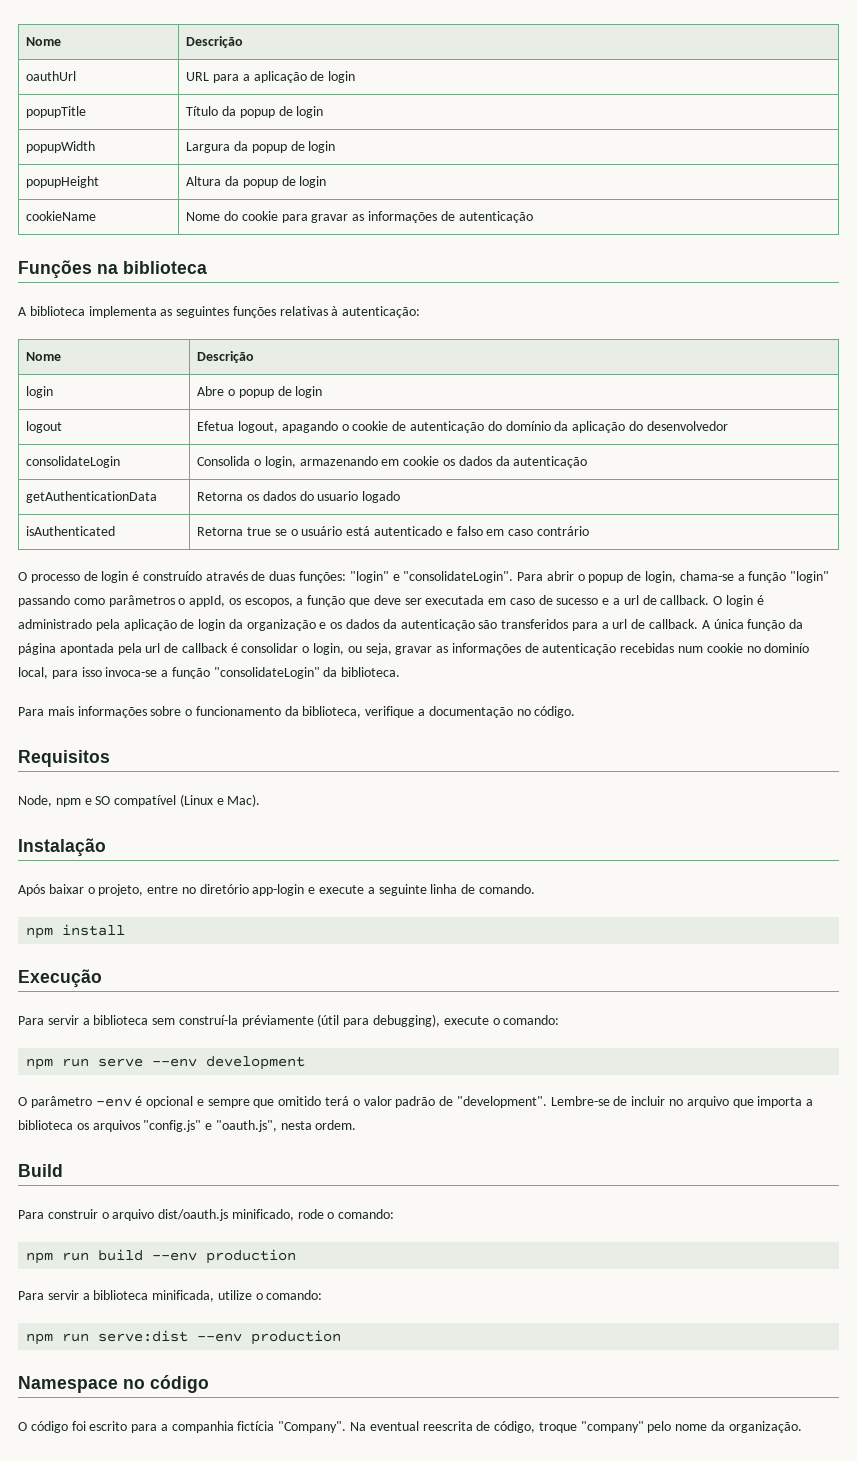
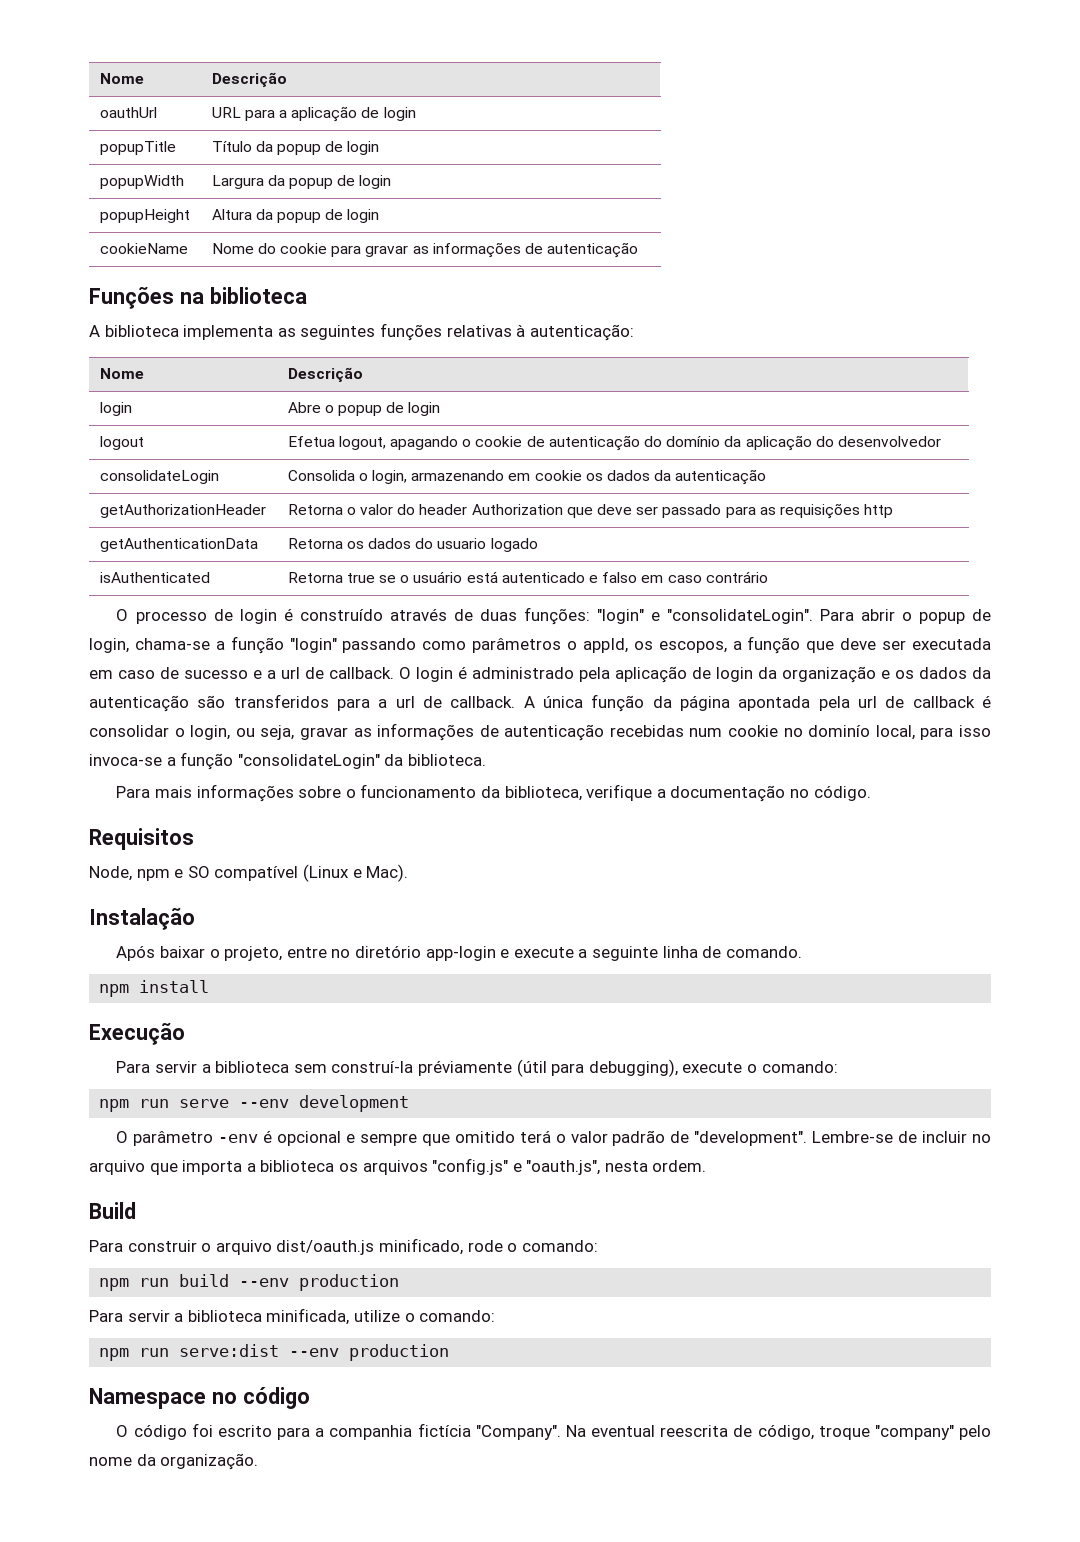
(588, 462) none -> [99,504,266,518] [287,503,894,519] // getAuthorizationHeader | Retorna o valor do header Authorization que deve ser passado para as requisições http

